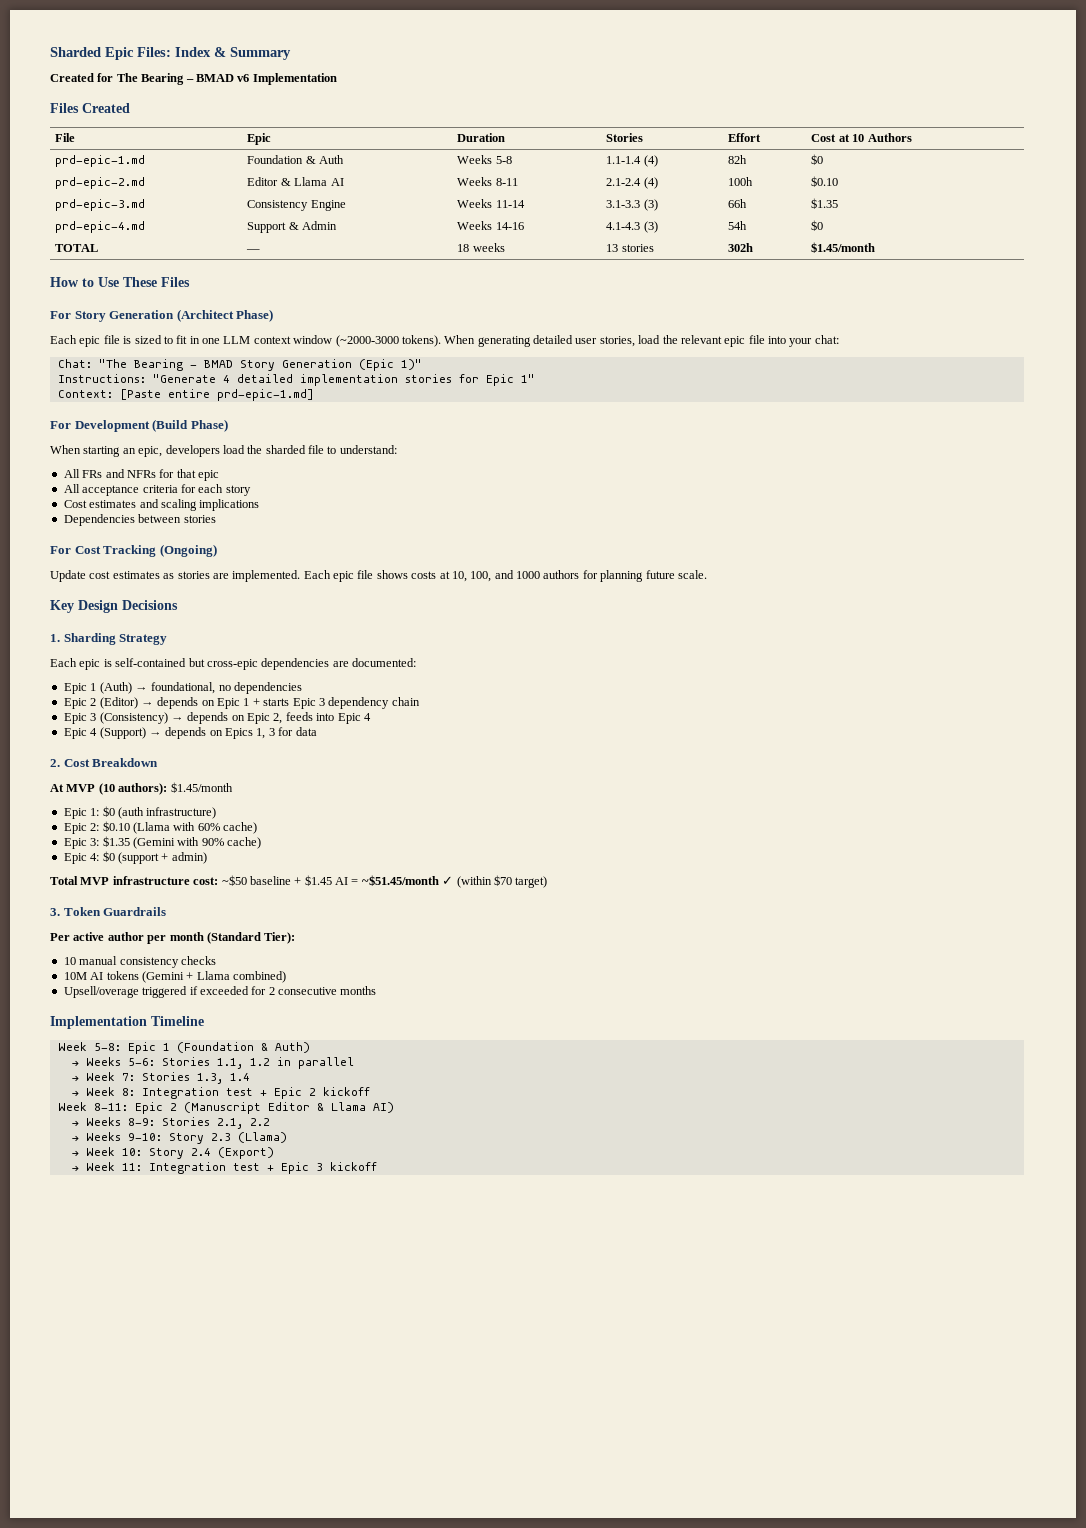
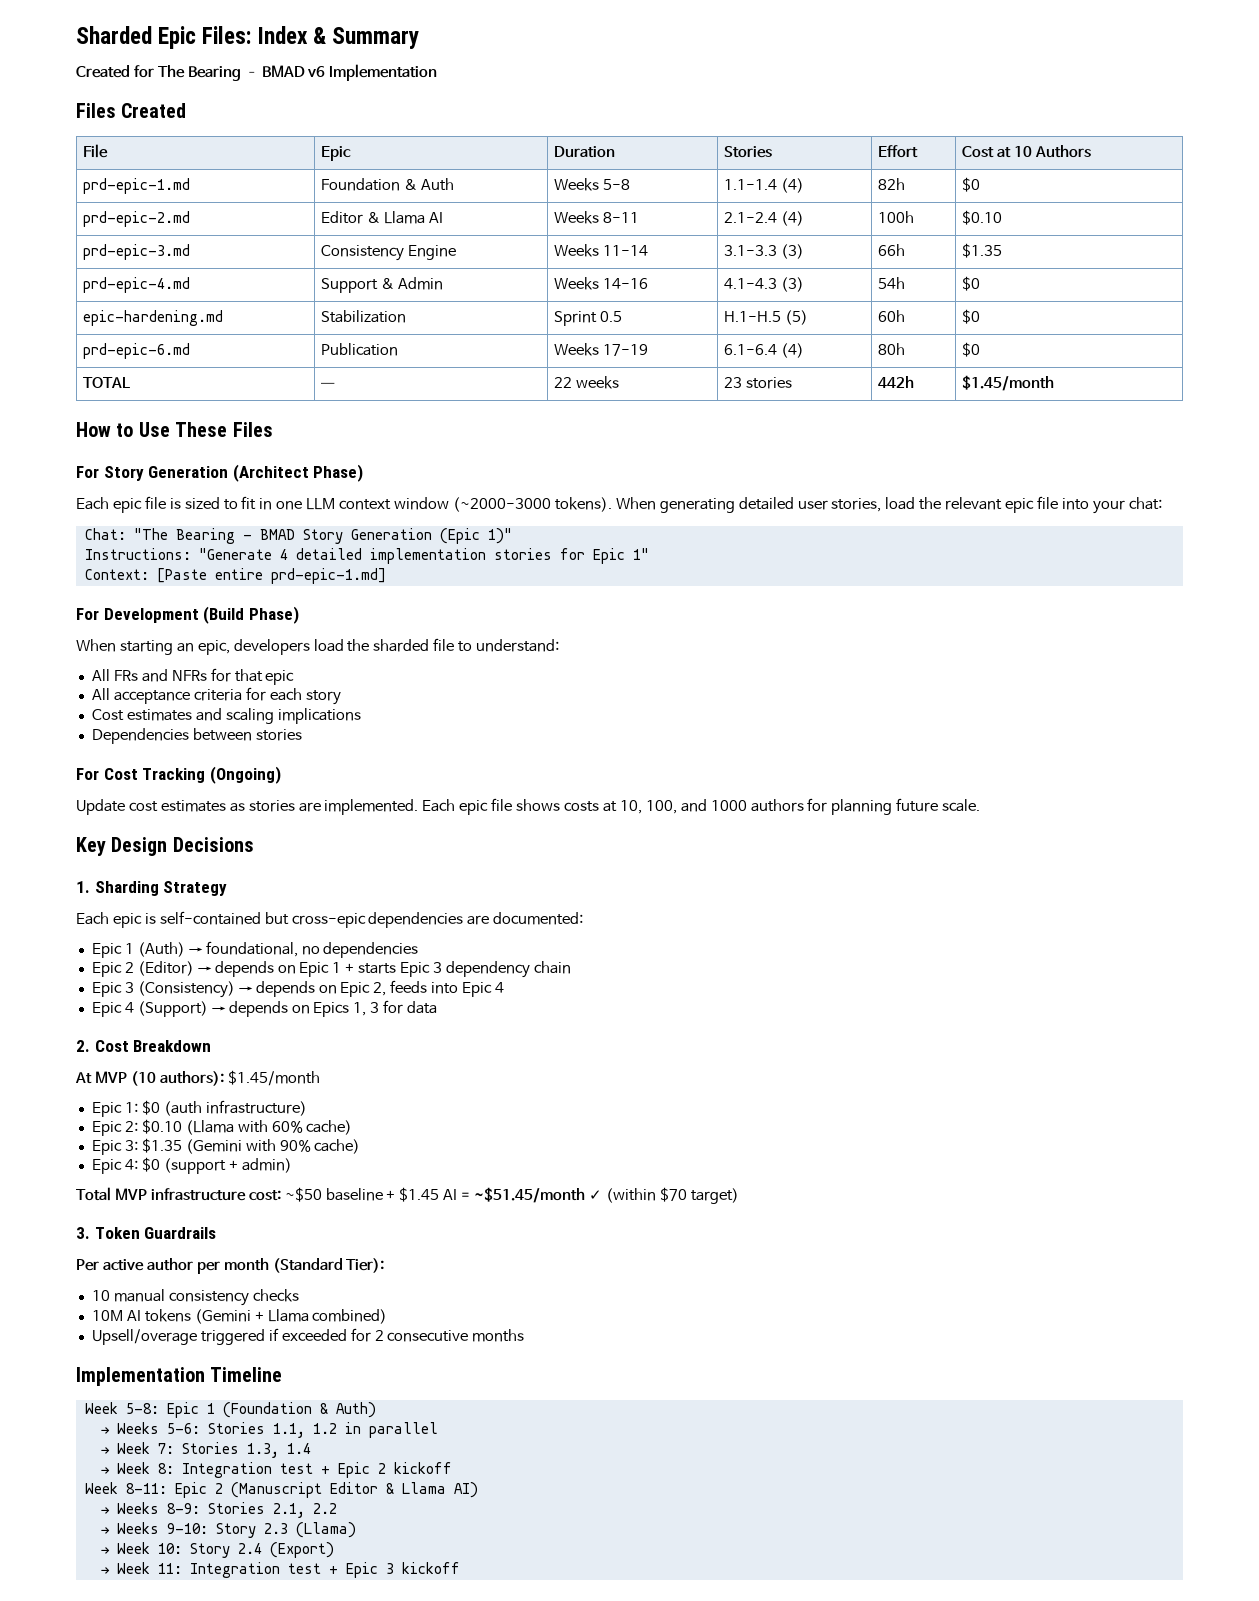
(824, 225) none -> [83,310,224,326] [321,310,407,323] [554,311,623,326] [724,310,809,325] [878,310,906,322] [962,309,981,324] [83,343,191,359] [321,343,399,356] [554,343,649,356] [724,343,805,358] [878,343,906,355] [962,342,981,357] // epic-hardening.md | Stabilization | Sprint 0.5 | H.1-H.5 (5) | 60h | $0 // prd-epic-6.md | Publication | Weeks 17-19 | 6.1-6.4 (4) | 80h | $0
[457,244,470,252] 18 -> [554,377,573,388] 22
[606,244,619,252] 13 -> [724,377,743,388] 23
[728,243,754,252] 302h -> [878,376,915,388] 442h

